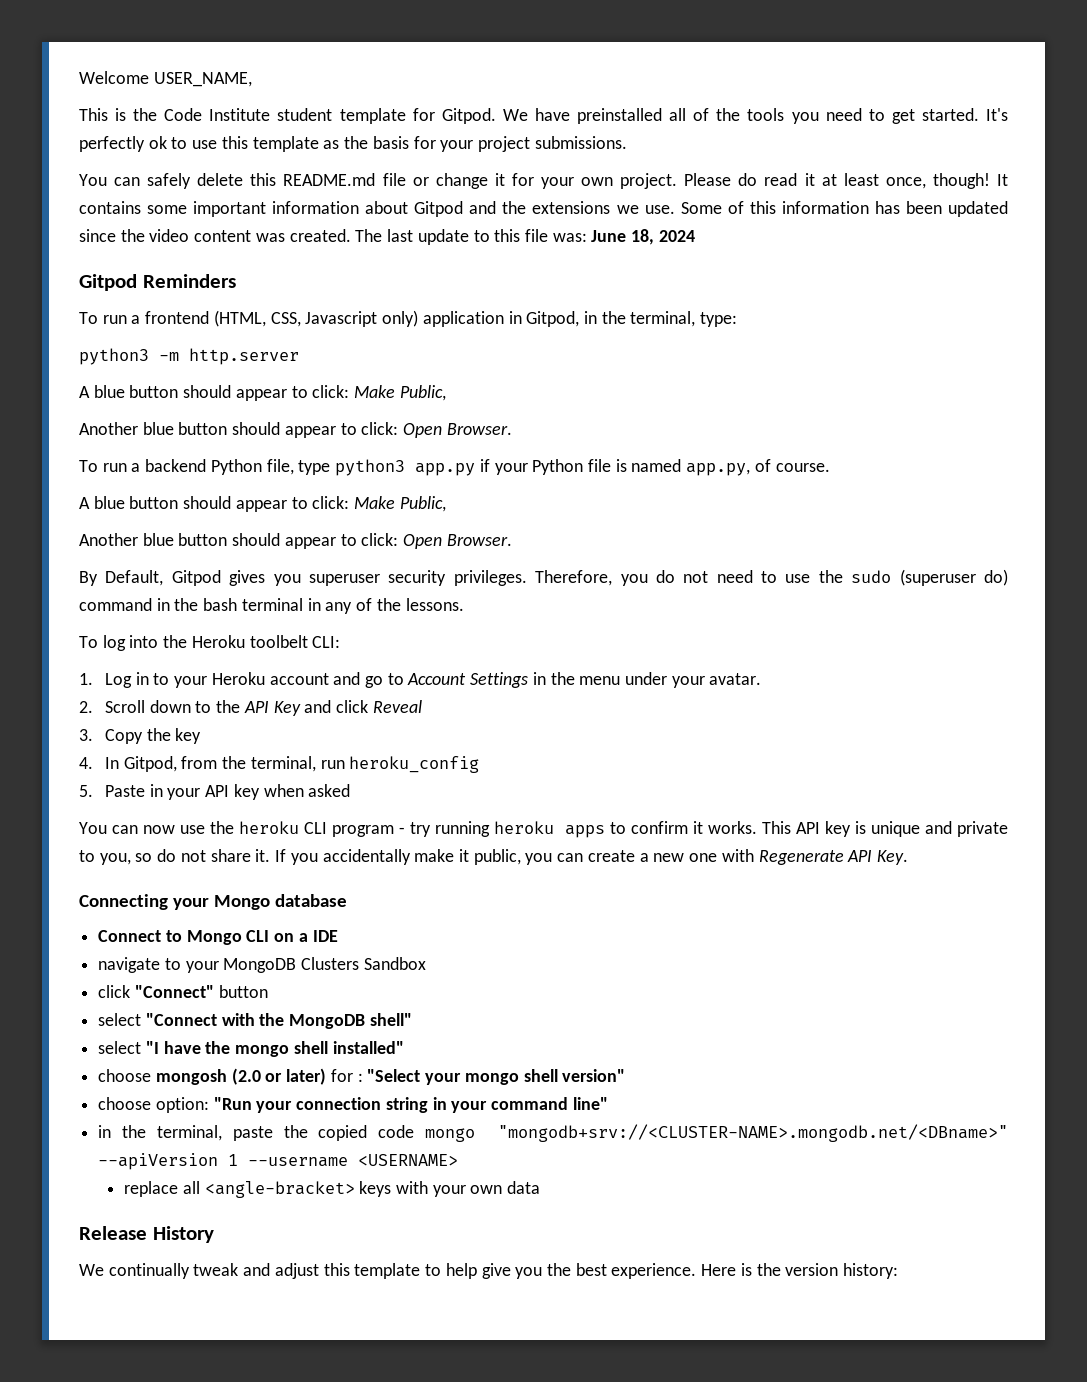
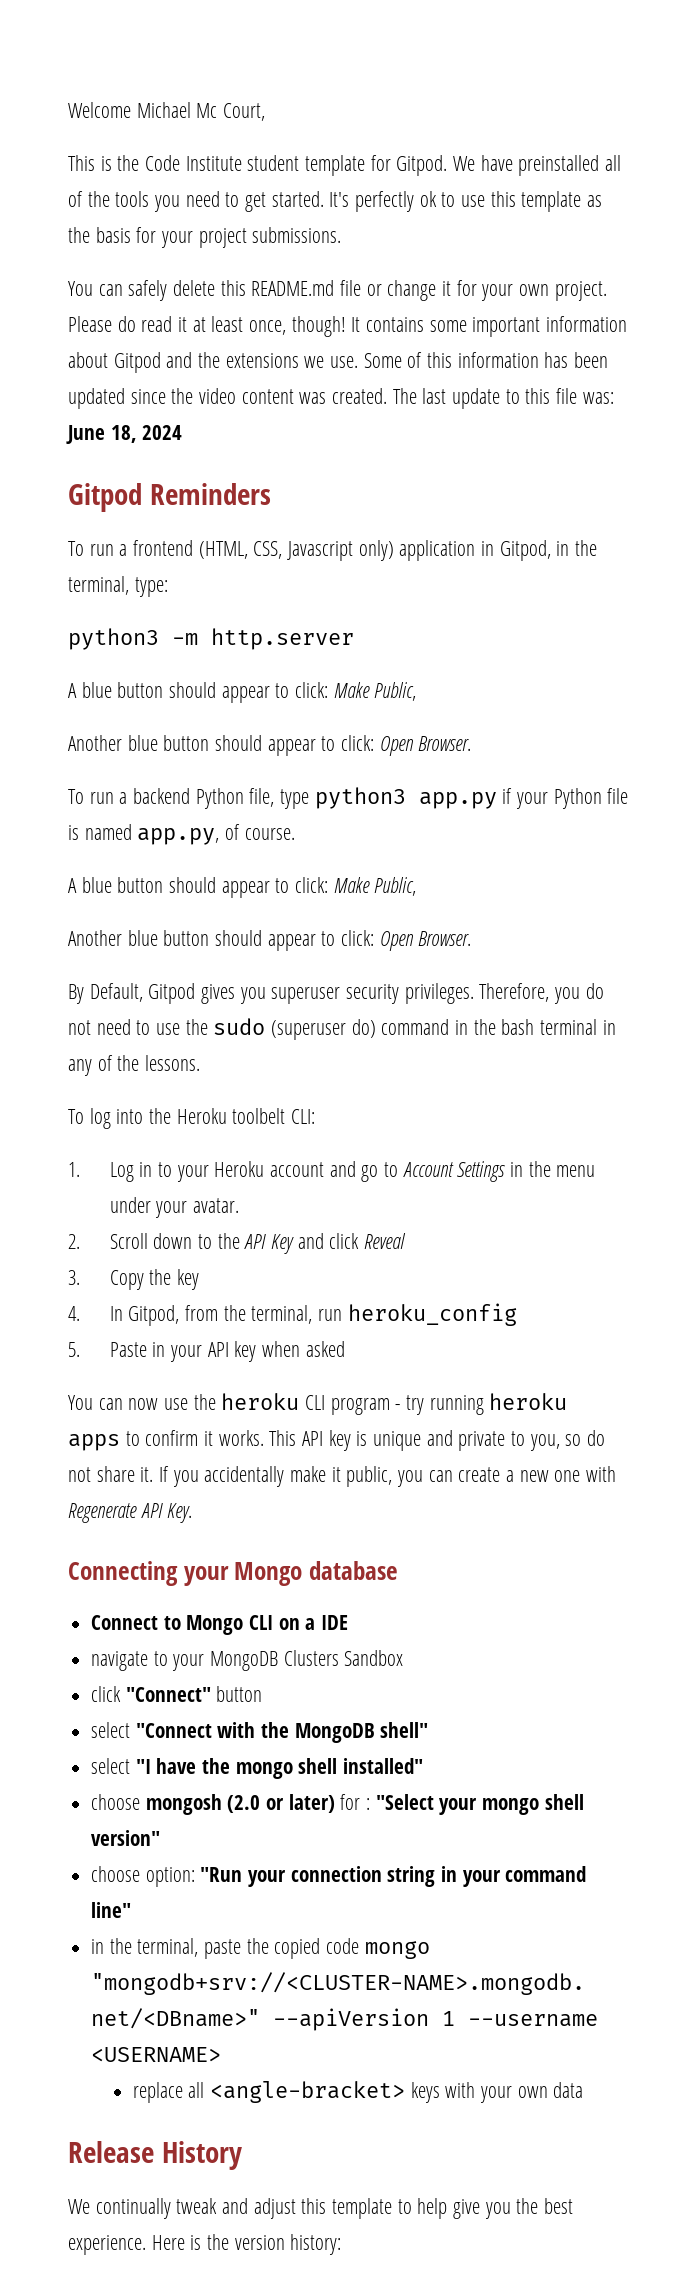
[153,72,252,87] USER_NAME, -> [136,102,266,121] Michael Mc Court,

